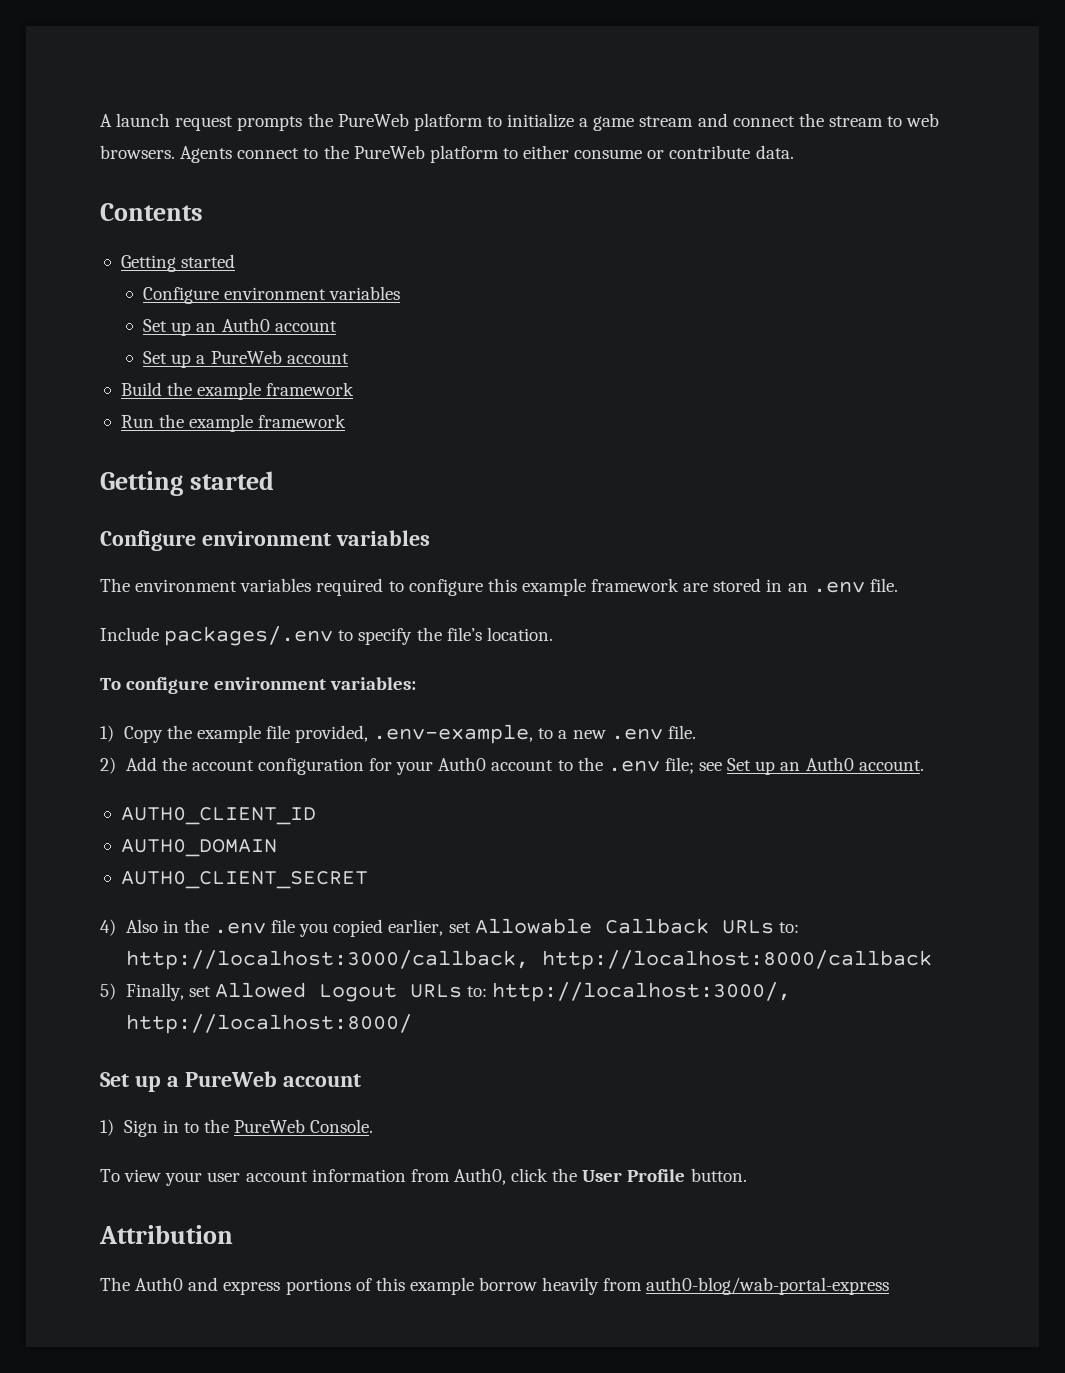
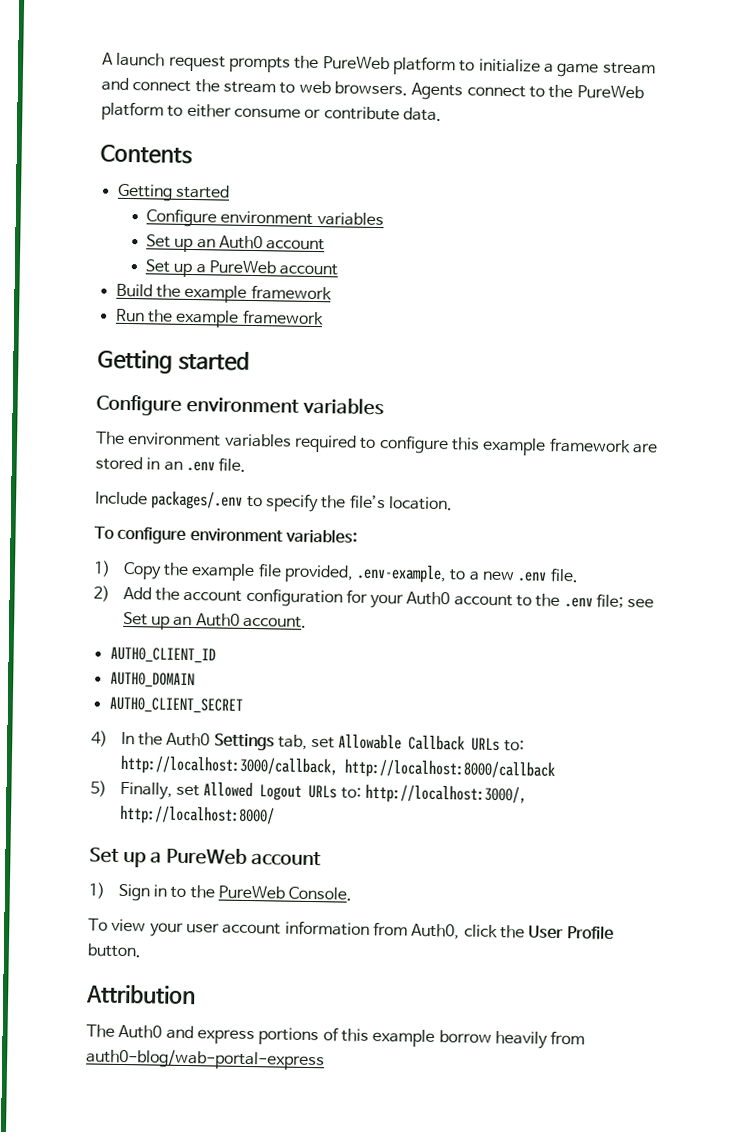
[125,919,444,937] Also in the .env file you copied earlier, -> [120,731,308,751] In the Auth0 Settings tab,

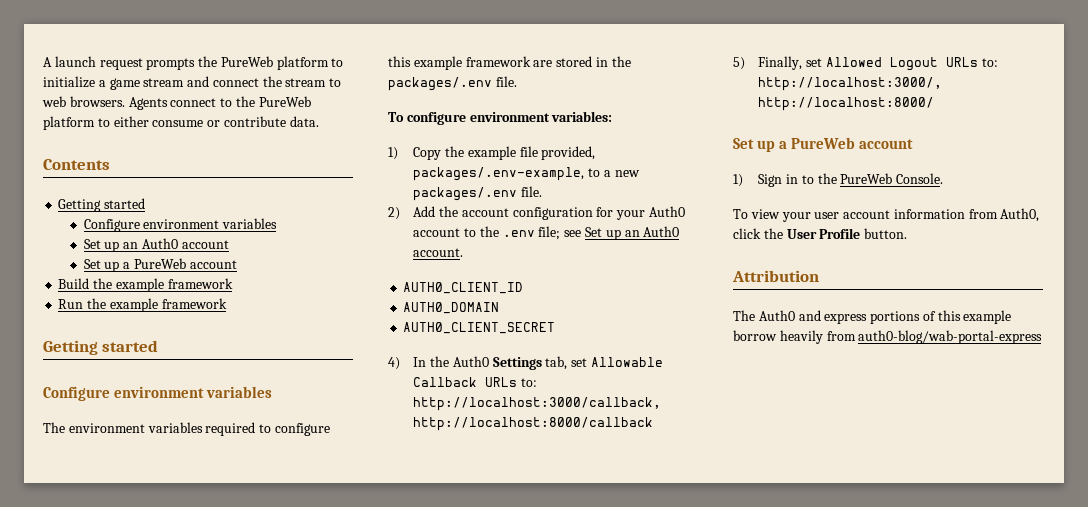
[163,457,247,472] [95,490,453,513] an .env file. // Include packages/.env to specify the file’s location. -> [611,56,631,67] [388,76,517,91] the packages/.env file.
[356,563,448,584] .env-example, -> [413,167,585,181] packages/.env-example,
[517,571,548,582] .env -> [413,187,518,201] packages/.env

